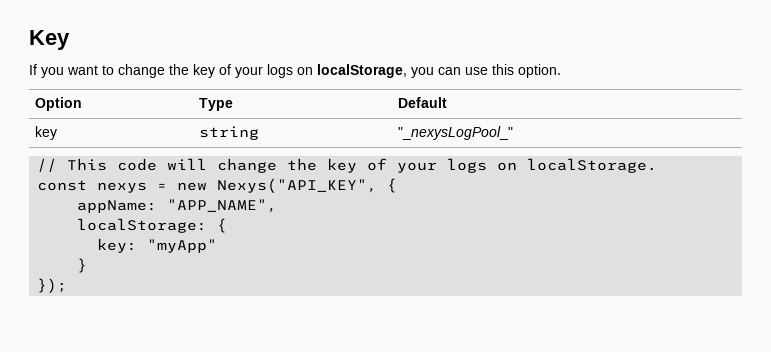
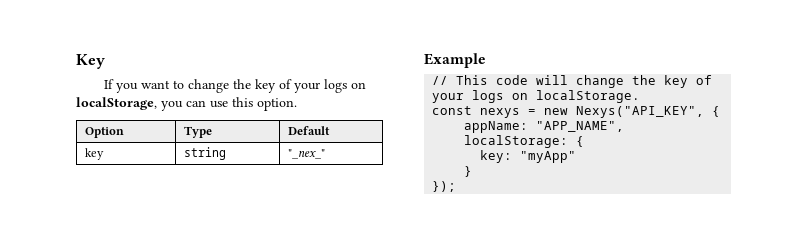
[398,126,514,140] "_nexysLogPool_" -> [287,149,325,159] [424,53,486,68] "_nex_" // Example

